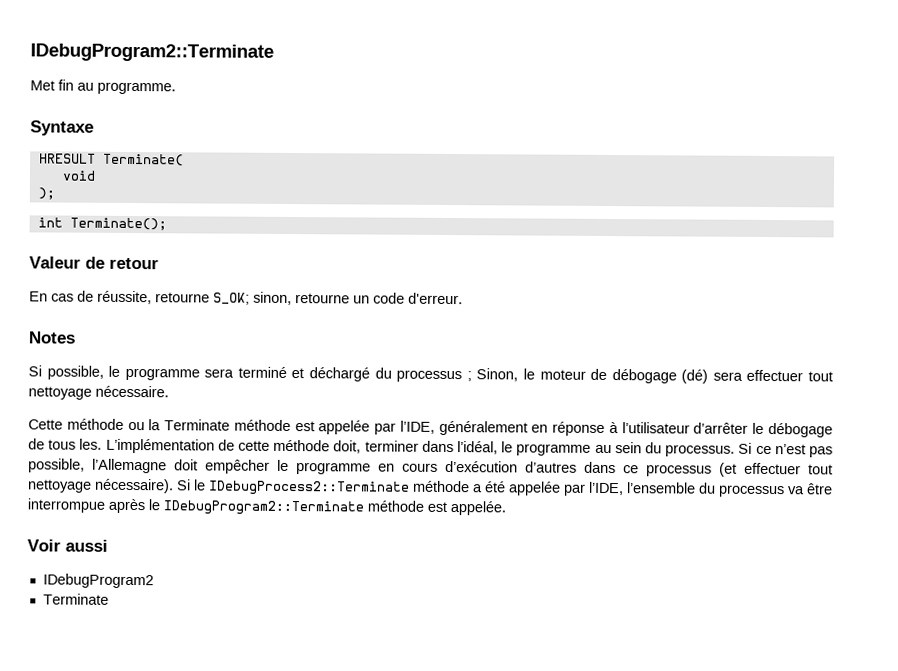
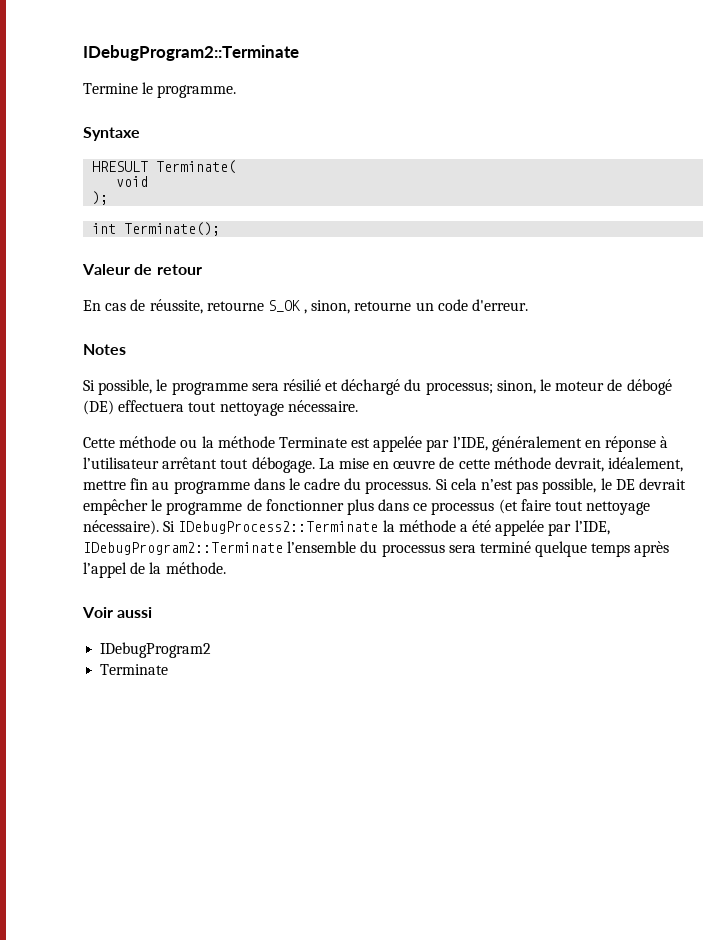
[30,79,94,91] Met fin au -> [83,82,154,94] Termine le
[213,292,250,305] S_OK; -> [267,300,308,314] S_OK ,
[237,366,287,378] terminé -> [282,379,321,391] résilié
[396,368,804,384] processus ; Sinon, le moteur de débogage (dé) sera effectuer -> [425,379,672,395] [83,400,185,415] processus; sinon, le moteur de débogé (DE) effectuera
[164,419,291,432] Terminate méthode -> [217,436,347,448] méthode Terminate
[693,422,833,438] [28,438,642,456] d’arrêter le débogage de tous les. L’implémentation de cette méthode doit, terminer dans l’idéal, le programme au sein -> [162,457,684,473] [83,478,341,494] arrêtant tout débogage. La mise en œuvre de cette méthode devrait, idéalement, mettre fin au programme dans le cadre
[755,445,772,455] ce -> [450,478,477,490] cela
[92,458,577,475] l’Allemagne doit empêcher le programme en cours d’exécution d’autres -> [600,478,686,490] [83,499,374,515] le DE devrait empêcher le programme de fonctionner plus
[744,462,801,475] effectuer -> [520,499,551,511] faire
[194,479,410,496] le IDebugProcess2::Terminate -> [178,520,395,534] IDebugProcess2::Terminate la
(624, 488) none -> [83,542,283,555] IDebugProgram2::Terminate
[788,483,833,495] [27,498,506,516] va être interrompue après le IDebugProgram2::Terminate méthode est appelée. -> [448,541,670,557] [83,562,226,578] sera terminé quelque temps après l’appel de la méthode.

